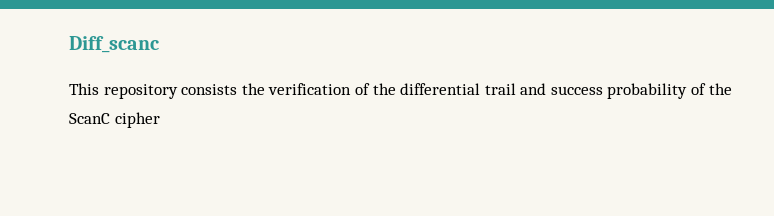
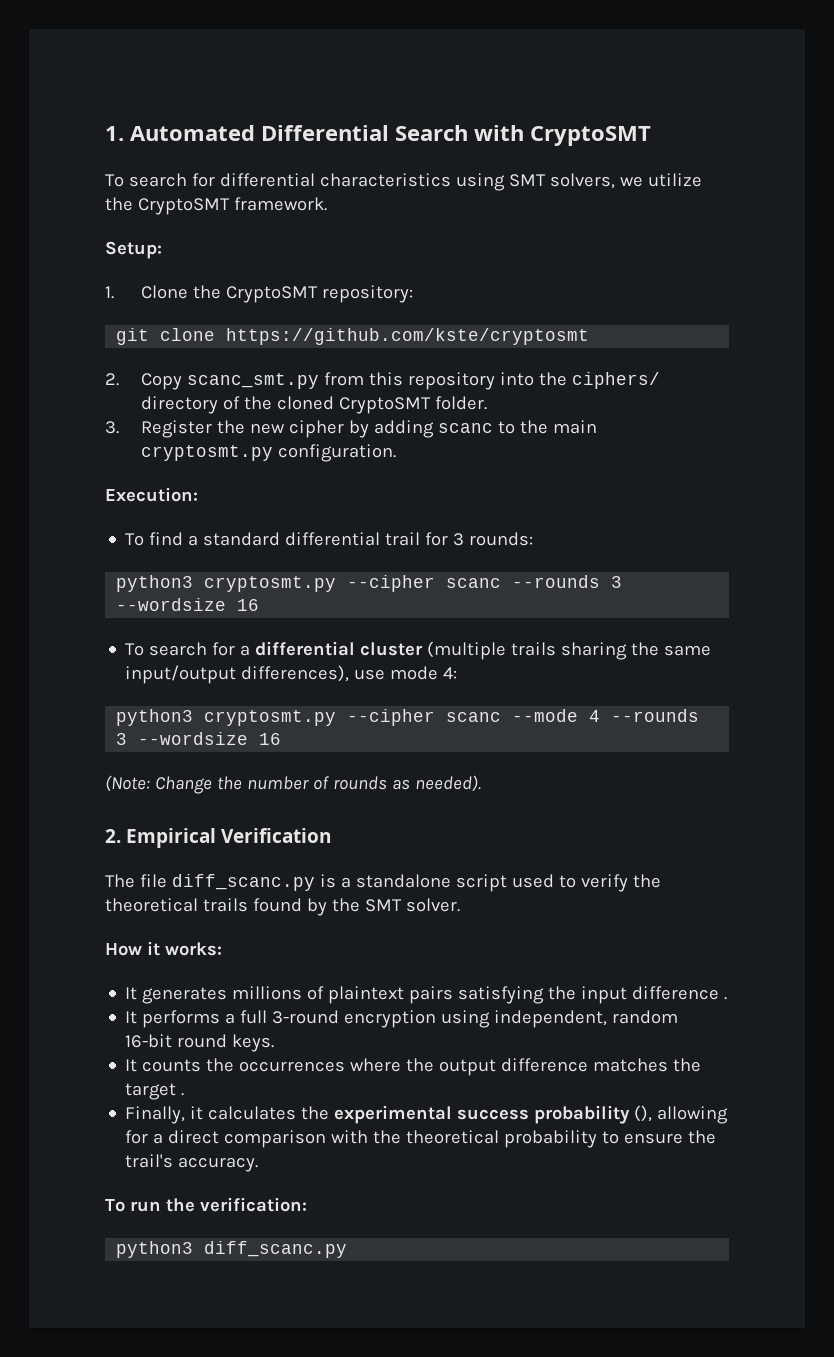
[69,36,159,53] [69,83,732,99] [69,112,160,128] Diff_scanc // This repository consists the verification of the differential trail and success probability of the ScanC cipher -> [105,125,651,146] [105,173,702,191] [105,197,327,215] [105,241,162,259] [105,285,414,303] [116,328,590,345] [105,372,661,390] [141,396,488,414] [105,420,598,438] [141,444,397,462] [105,487,198,502] [125,532,534,546] [116,575,623,592] [116,598,260,611] [125,641,712,660] [125,665,458,684] [116,709,700,726] [116,732,282,745] [105,775,481,794] [105,828,332,848] [105,874,661,892] [105,898,460,916] [105,941,222,956] [125,986,728,1004] [125,1010,679,1028] [125,1034,275,1052] [125,1058,702,1076] [125,1083,185,1100] [125,1105,729,1124] [125,1130,717,1148] [125,1154,259,1172] [105,1197,307,1212] [116,1241,348,1258] 1. Automated Differential Search with CryptoSMT // To search for differential characteristics using SMT solvers, we utilize the CryptoSMT framework. // Setup: // 1. Clone the CryptoSMT repository: // git clone https://github.com/kste/cryptosmt // 2. Copy scanc_smt.py from this repository into the ciphers/ directory of the cloned CryptoSMT folder. // 3. Register the new cipher by adding scanc to the main cryptosmt.py configuration. // Execution: // To find a standard differential trail for 3 rounds: // python3 cryptosmt.py --cipher scanc --rounds 3 --wordsize 16 // To search for a differential cluster (multiple trails sharing the same input/output differences), use mode 4: // python3 cryptosmt.py --cipher scanc --mode 4 --rounds 3 --wordsize 16 // (Note: Change the number of rounds as needed). // 2. Empirical Verification // The file diff_scanc.py is a standalone script used to verify the theoretical trails found by the SMT solver. // How it works: // It generates millions of plaintext pairs satisfying the input difference . // It performs a full 3-round encryption using independent, random 16-bit round keys. // It counts the occurrences where the output difference matches the target . // Finally, it calculates the experimental success probability (), allowing for a direct comparison with the theoretical probability to ensure the trail's accuracy. // To run the verification: // python3 diff_scanc.py

